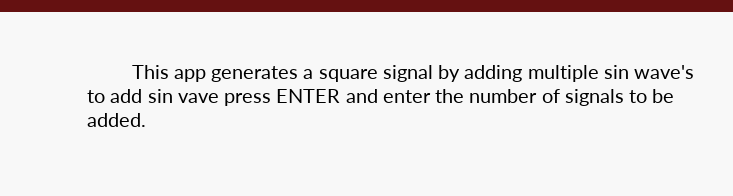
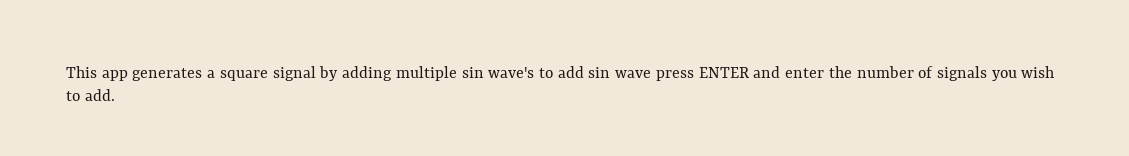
[177,93,219,103] vave -> [615,70,652,78] wave
[629,89,675,103] [87,113,146,127] to be added. -> [991,66,1055,81] [66,89,115,101] you wish to add.

